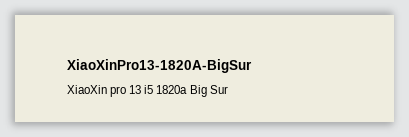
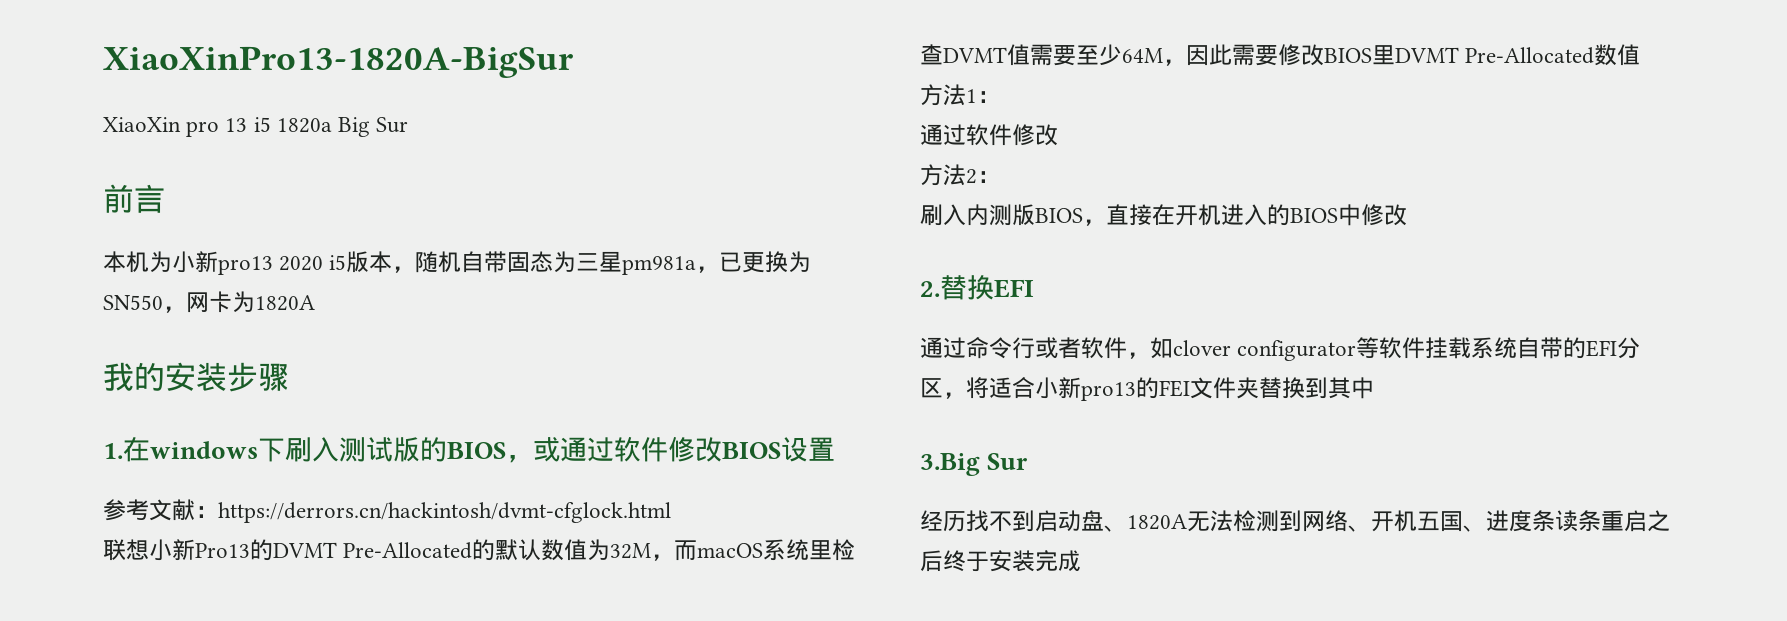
(228, 89) none -> [103,184,165,213] [103,251,812,275] [103,291,315,313] [103,362,289,392] [103,436,835,463] [103,499,671,523] [103,539,856,561] [920,44,1641,66] [920,84,1000,106] [920,124,1058,146] [920,164,1000,186] [920,204,1407,226] [920,275,1034,300] [920,337,1641,361] [920,377,1374,401] [920,453,1029,476] [920,510,1670,532] [920,550,1081,572] // 前言 // 本机为小新pro13 2020 i5版本，随机自带固态为三星pm981a，已更换为SN550，网卡为1820A // 我的安装步骤 // 1.在windows下刷入测试版的BIOS，或通过软件修改BIOS设置 // 参考文献：https://derrors.cn/hackintosh/dvmt-cfglock.html // 联想小新Pro13的DVMT Pre-Allocated的默认数值为32M，而macOS系统里检查DVMT值需要至少64M，因此需要修改BIOS里DVMT Pre-Allocated数值 // 方法1： // 通过软件修改 // 方法2： // 刷入内测版BIOS，直接在开机进入的BIOS中修改 // 2.替换EFI // 通过命令行或者软件，如clover configurator等软件挂载系统自带的EFI分区，将适合小新pro13的FEI文件夹替换到其中 // 3.Big Sur // 经历找不到启动盘、1820A无法检测到网络、开机五国、进度条读条重启之后终于安装完成

